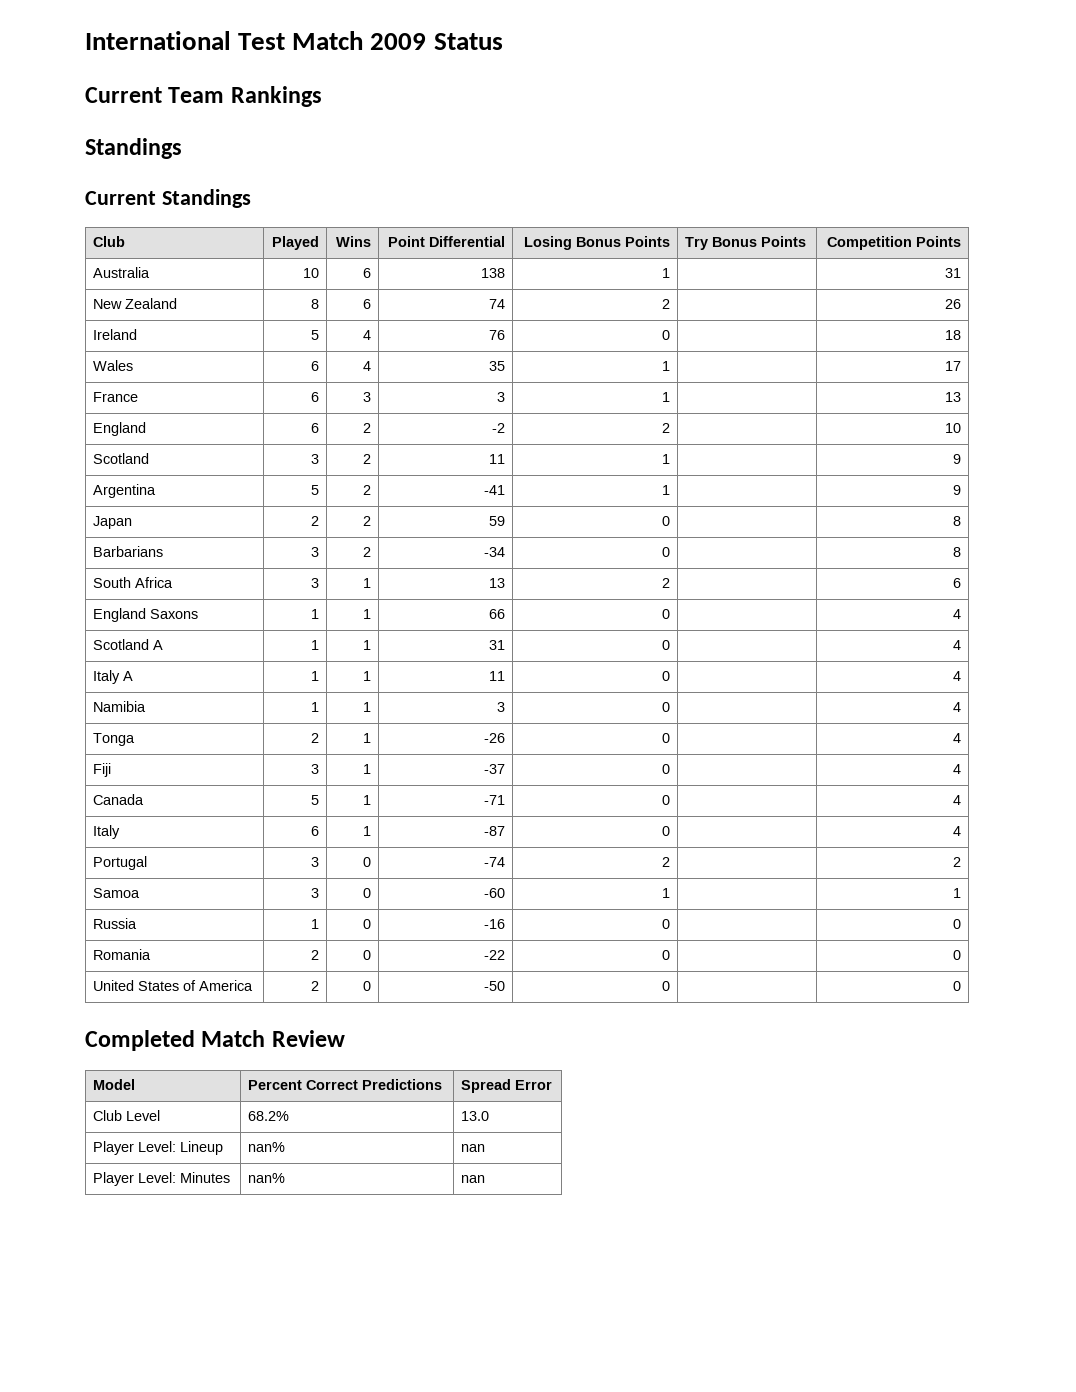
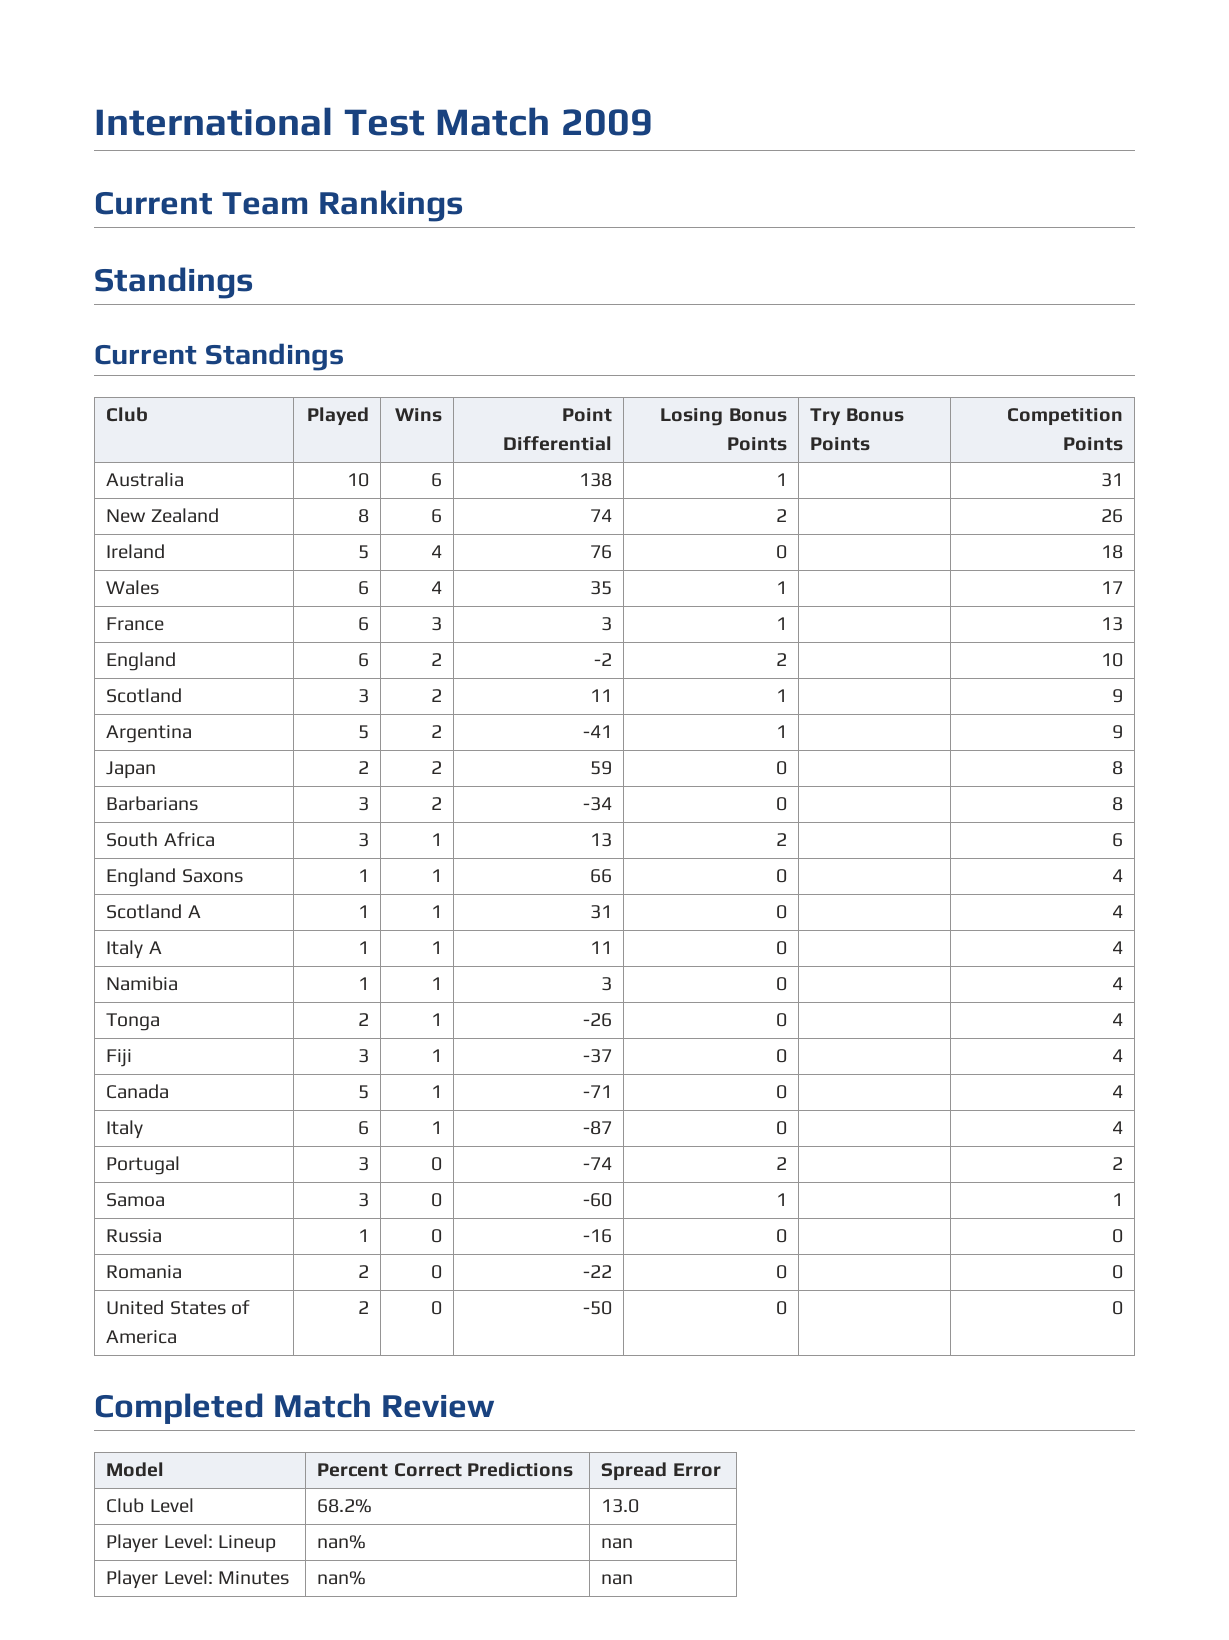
[433,33,503,50] Status -> (653, 122) none

